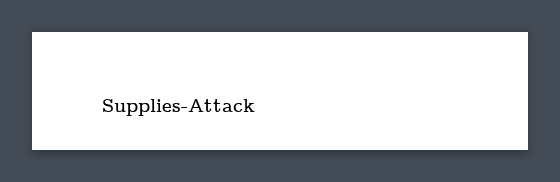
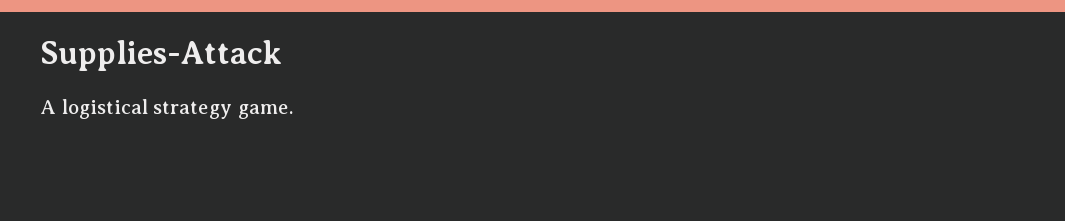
(255, 107) none -> [40,99,293,119] // A logistical strategy game.

